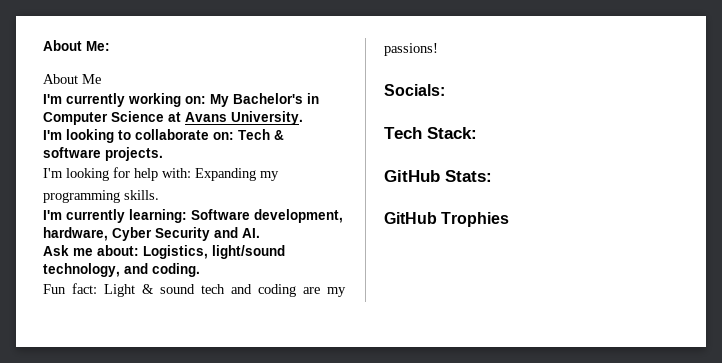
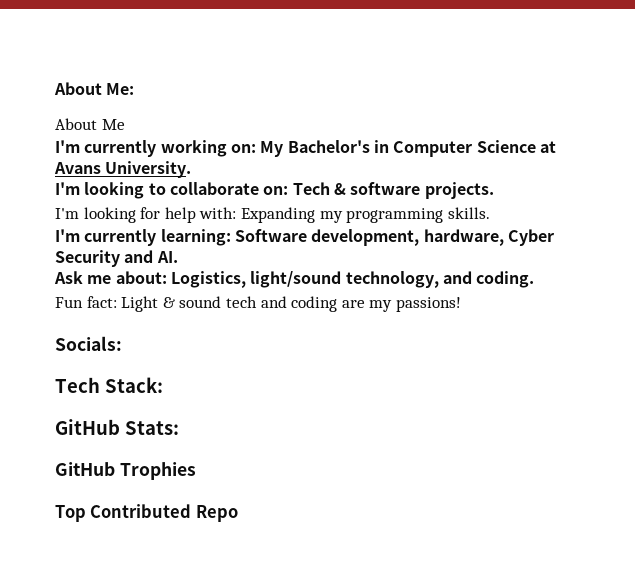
(510, 219) none -> [55,504,238,522] // Top Contributed Repo

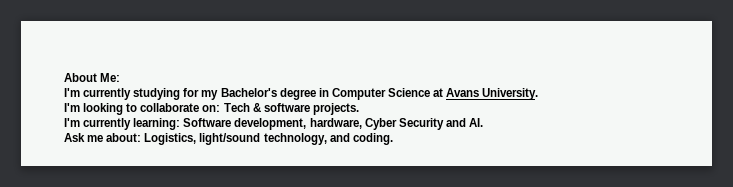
[55,118,125,130] [55,140,370,157] // About Me // I'm currently working on: My Bachelor's -> [64,88,316,100] // I'm currently studying for my Bachelor's degree
[55,207,490,223] // I'm looking for help with: Expanding my programming skills. -> (359, 109) none
[55,296,461,312] [55,336,122,351] [55,377,163,393] [55,419,179,435] [55,462,196,480] [55,504,238,522] // Fun fact: Light & sound tech and coding are my passions! // Socials: // Tech Stack: // GitHub Stats: // GitHub Trophies // Top Contributed Repo -> (393, 139) none

